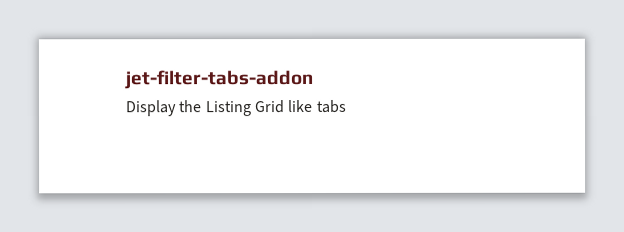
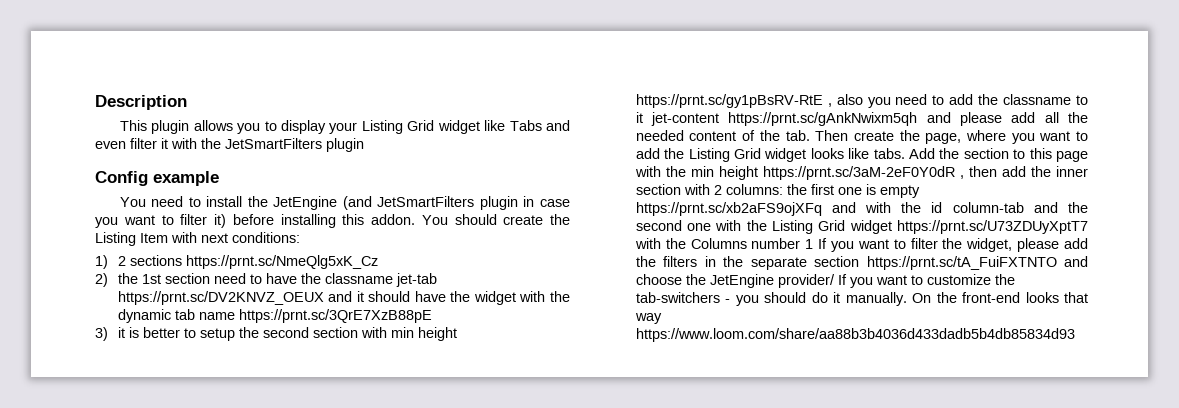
[124,69,313,90] [125,99,346,117] jet-filter-tabs-addon // Display the Listing Grid like tabs -> [95,95,187,110] [119,120,570,134] [95,138,364,152] [95,171,219,186] [119,196,570,210] [95,214,570,228] [95,232,300,246] [95,255,378,269] [95,273,437,287] [117,291,570,305] [117,309,432,323] [95,327,457,341] [635,94,1088,108] [635,112,1088,126] [635,130,1088,144] [635,148,1088,162] [634,166,1089,180] [635,184,920,198] [635,202,1088,216] [635,220,1088,234] [634,238,1088,252] [635,256,1088,270] [635,274,1015,288] [635,292,1088,306] [634,313,662,324] [635,328,1075,342] Description // This plugin allows you to display your Listing Grid widget like Tabs and even filter it with the JetSmartFilters plugin // Config example // You need to install the JetEngine (and JetSmartFilters plugin in case you want to filter it) before installing this addon. You should create the Listing Item with next conditions: // 1) 2 sections https://prnt.sc/NmeQlg5xK_Cz // 2) the 1st section need to have the classname jet-tab https://prnt.sc/DV2KNVZ_OEUX and it should have the widget with the dynamic tab name https://prnt.sc/3QrE7XzB88pE // 3) it is better to setup the second section with min height https://prnt.sc/gy1pBsRV-RtE , also you need to add the classname to it jet-content https://prnt.sc/gAnkNwixm5qh and please add all the needed content of the tab. Then create the page, where you want to add the Listing Grid widget looks like tabs. Add the section to this page with the min height https://prnt.sc/3aM-2eF0Y0dR , then add the inner section with 2 columns: the first one is empty https://prnt.sc/xb2aFS9ojXFq and with the id column-tab and the second one with the Listing Grid widget https://prnt.sc/U73ZDUyXptT7 with the Columns number 1 If you want to filter the widget, please add the filters in the separate section https://prnt.sc/tA_FuiFXTNTO and choose the JetEngine provider/ If you want to customize the tab-switchers - you should do it manually. On the front-end looks that way https://www.loom.com/share/aa88b3b4036d433dadb5b4db85834d93

